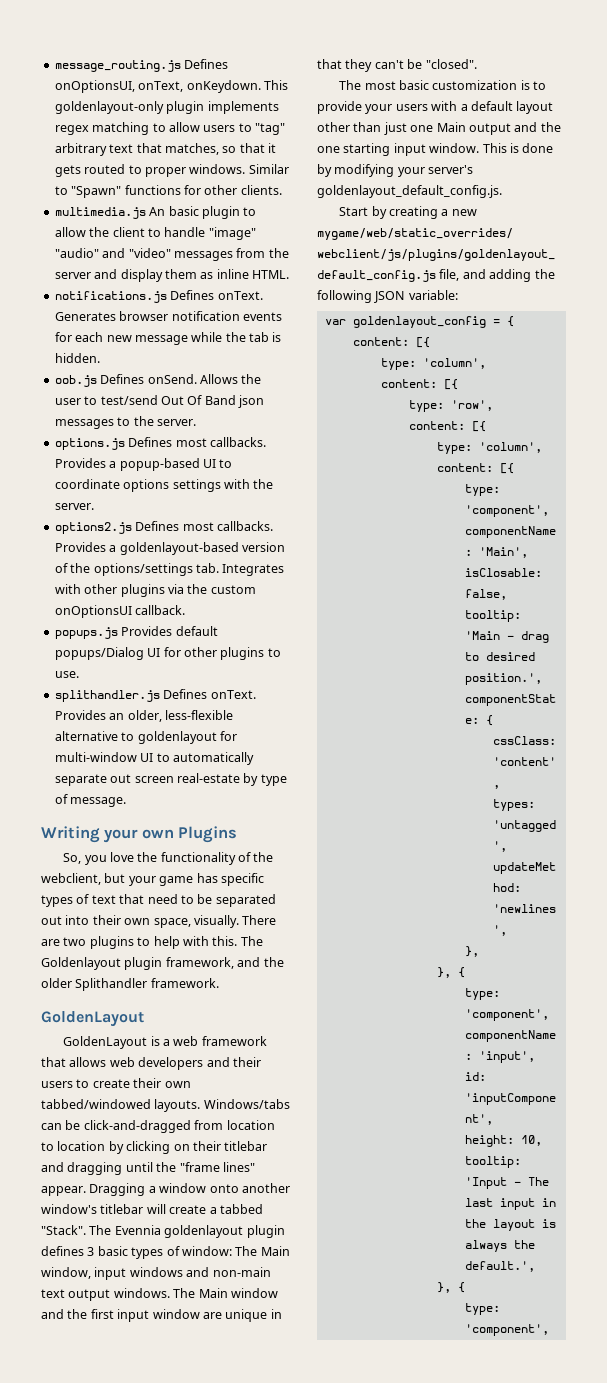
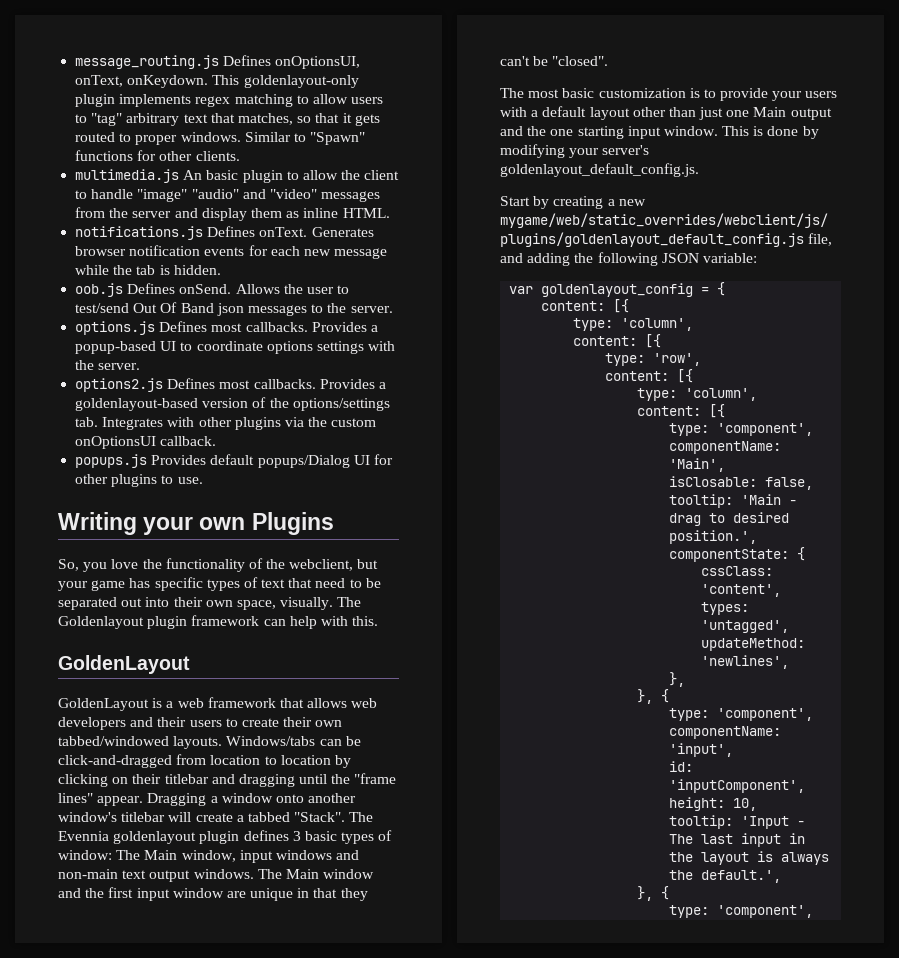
[54,689,256,702] [54,710,233,722] [54,731,237,744] [54,752,254,765] [54,773,287,786] [54,794,127,807] // splithandler.js Defines onText. Provides an older, less-flexible alternative to goldenlayout for multi-window UI to automatically separate out screen real-estate by type of message. -> (203, 480) none
[242,915,277,925] [41,936,263,949] [41,957,284,970] [41,978,219,991] There are two plugins to help with this. The Goldenlayout plugin framework, and the older Splithandler framework. -> [337,597,362,607] [58,615,379,629] The Goldenlayout plugin framework can help with this.

